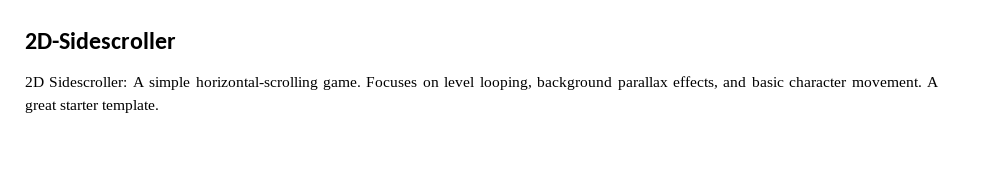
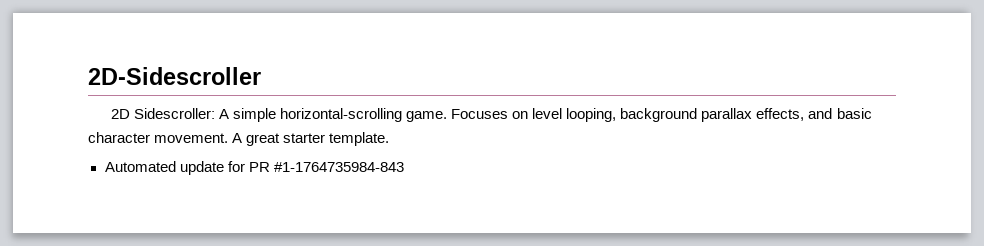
(160, 106) none -> [104,161,404,175] // Automated update for PR #1-1764735984-843

